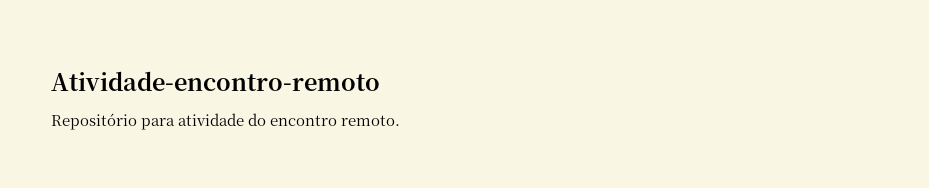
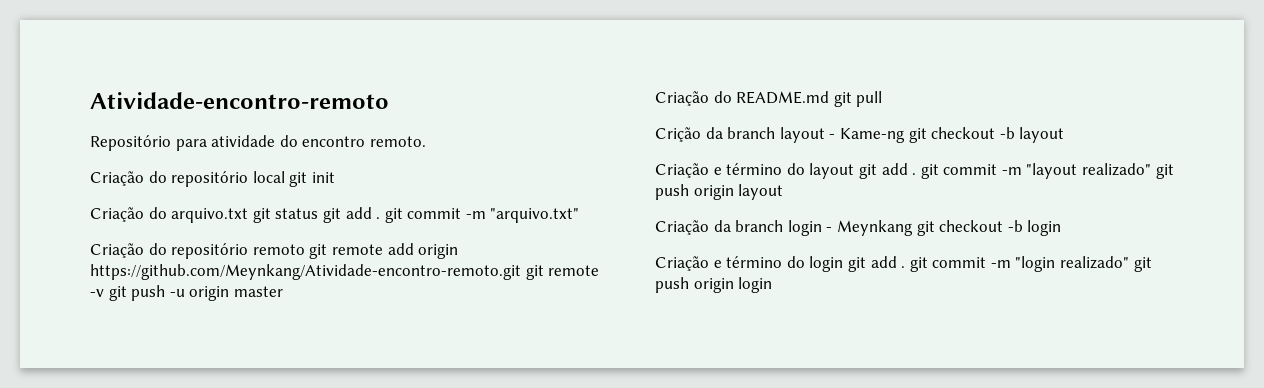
(401, 120) none -> [90,171,335,187] [90,207,580,223] [90,243,459,259] [90,264,600,280] [90,285,283,301] [655,91,883,107] [655,127,1065,143] [655,163,1174,179] [655,184,784,200] [655,220,1062,236] [655,256,1152,272] [655,277,773,293] // Criação do repositório local git init // Criação do arquivo.txt git status git add . git commit -m "arquivo.txt" // Criação do repositório remoto git remote add origin https://github.com/Meynkang/Atividade-encontro-remoto.git git remote -v git push -u origin master // Criação do README.md git pull // Crição da branch layout - Kame-ng git checkout -b layout // Criação e término do layout git add . git commit -m "layout realizado" git push origin layout // Criação da branch login - Meynkang git checkout -b login // Criação e término do login git add . git commit -m "login realizado" git push origin login

